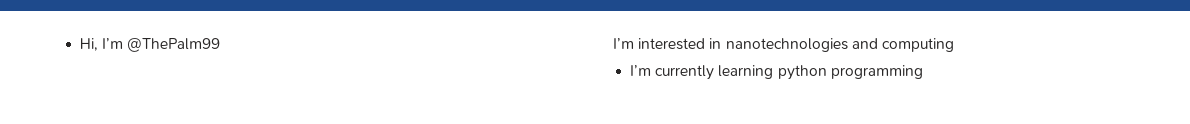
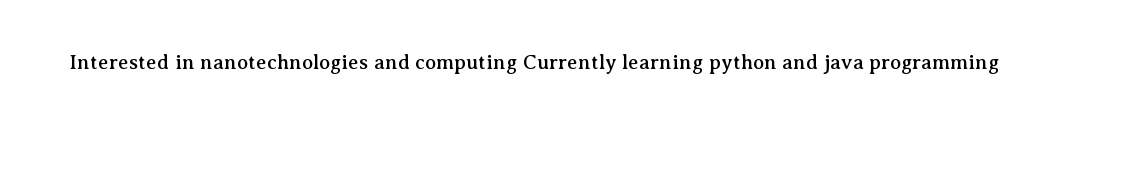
[80,38,221,52] [613,38,706,50] Hi, I’m @ThePalm99 // I’m interested -> [69,54,169,69] Interested
[630,65,827,80] // I’m currently learning python -> [522,54,864,74] Currently learning python and java

